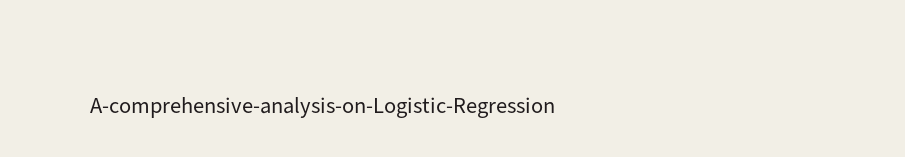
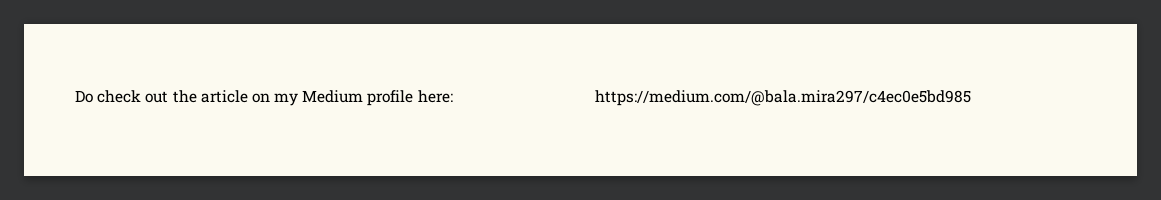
[90,97,555,118] A-comprehensive-analysis-on-Logistic-Regression -> [75,90,971,106] Do check out the article on my Medium profile here: https://medium.com/@bala.mira297/c4ec0e5bd985

